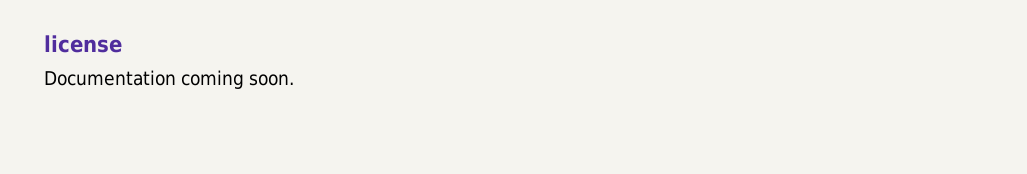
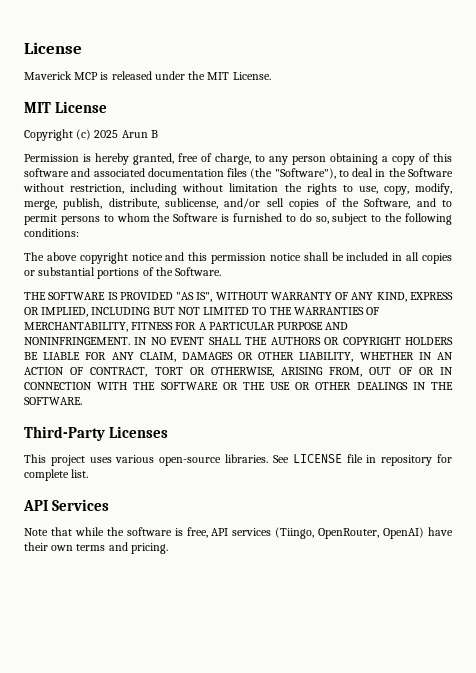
[44,35,122,53] [44,70,295,89] license // Documentation coming soon. -> [24,42,82,54] [24,71,271,80] [24,101,108,113] [24,129,158,141] [24,153,452,165] [24,168,453,179] [23,183,453,195] [24,198,453,210] [24,213,452,225] [24,228,79,237] [24,252,453,264] [24,267,222,279] [24,292,453,302] [24,307,380,317] [24,322,349,332] [24,337,453,345] [24,352,453,362] [24,367,454,377] [24,382,454,390] [24,397,82,405] [24,426,169,441] [24,454,452,466] [24,469,89,481] [23,499,110,511] [24,527,454,539] [24,542,168,554] License // Maverick MCP is released under the MIT License. // MIT License // Copyright (c) 2025 Arun B // Permission is hereby granted, free of charge, to any person obtaining a copy of this software and associated documentation files (the "Software"), to deal in the Software without restriction, including without limitation the rights to use, copy, modify, merge, publish, distribute, sublicense, and/or sell copies of the Software, and to permit persons to whom the Software is furnished to do so, subject to the following conditions: // The above copyright notice and this permission notice shall be included in all copies or substantial portions of the Software. // THE SOFTWARE IS PROVIDED "AS IS", WITHOUT WARRANTY OF ANY KIND, EXPRESS OR IMPLIED, INCLUDING BUT NOT LIMITED TO THE WARRANTIES OF MERCHANTABILITY, FITNESS FOR A PARTICULAR PURPOSE AND NONINFRINGEMENT. IN NO EVENT SHALL THE AUTHORS OR COPYRIGHT HOLDERS BE LIABLE FOR ANY CLAIM, DAMAGES OR OTHER LIABILITY, WHETHER IN AN ACTION OF CONTRACT, TORT OR OTHERWISE, ARISING FROM, OUT OF OR IN CONNECTION WITH THE SOFTWARE OR THE USE OR OTHER DEALINGS IN THE SOFTWARE. // Third-Party Licenses // This project uses various open-source libraries. See LICENSE file in repository for complete list. // API Services // Note that while the software is free, API services (Tiingo, OpenRouter, OpenAI) have their own terms and pricing.

